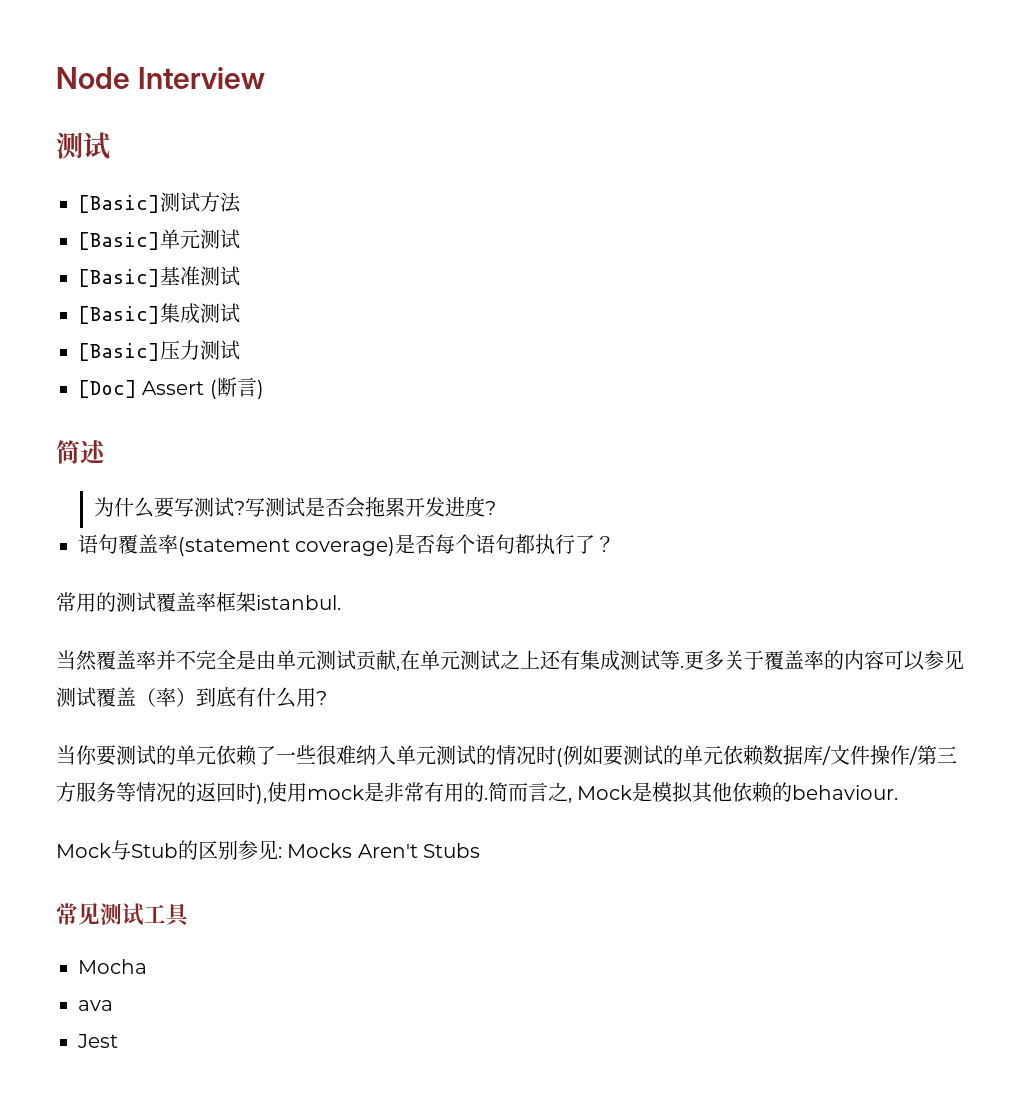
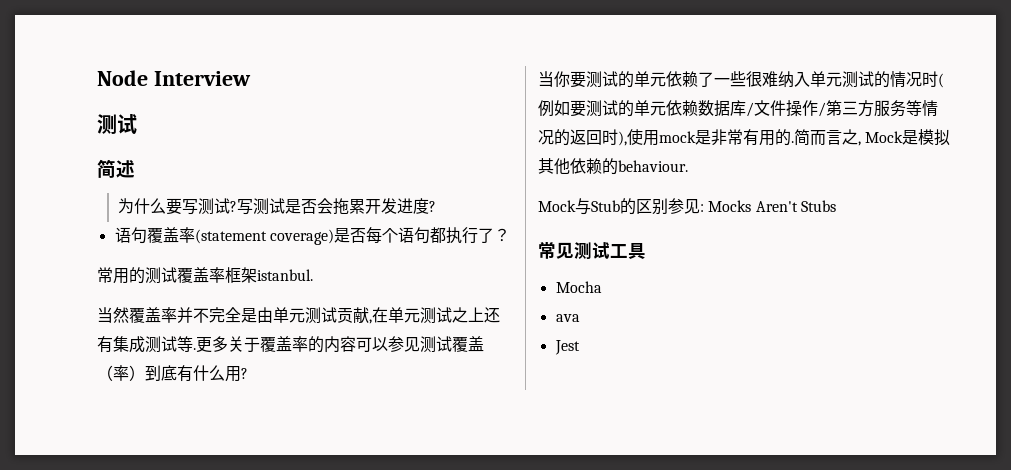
[78,192,241,213] [78,229,240,250] [78,266,240,287] [78,303,240,324] [78,340,240,361] [78,377,264,399] // [Basic]测试方法 // [Basic]单元测试 // [Basic]基准测试 // [Basic]集成测试 // [Basic]压力测试 // [Doc] Assert (断言) -> (137, 124) none

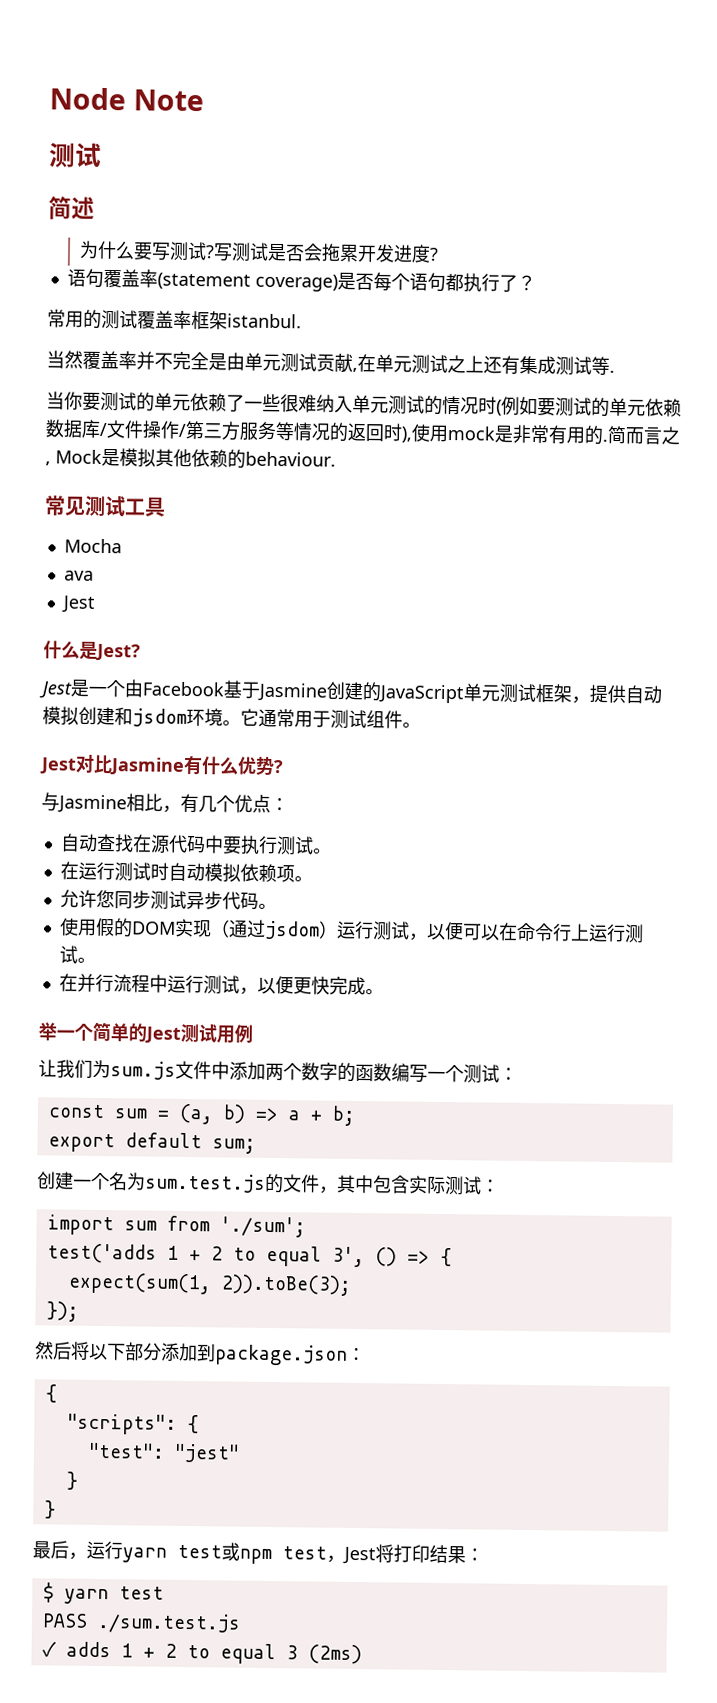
[153,71,251,86] Interview -> [132,89,204,112] Note
[196,336,484,353] [97,365,248,382] 更多关于覆盖率的内容可以参见测试覆盖（率）到底有什么用? -> (615, 371) none
[538,198,836,215] // Mock与Stub的区别参见: Mocks Aren't Stubs -> (336, 459) none
(580, 347) none -> [43,640,141,662] [39,679,662,704] [42,706,421,729] [39,754,284,776] [41,792,289,814] [59,833,332,856] [59,861,313,883] [59,889,277,910] [58,917,644,944] [58,945,96,964] [58,973,384,996] [38,1021,253,1044] [38,1059,518,1084] [47,1103,356,1126] [47,1132,256,1154] [37,1171,500,1196] [46,1214,306,1238] [46,1243,452,1268] [67,1272,352,1296] [45,1301,79,1322] [35,1341,366,1366] [44,1384,57,1403] [66,1413,199,1435] [87,1442,240,1463] [65,1471,78,1490] [43,1500,56,1519] [32,1540,484,1565] [42,1582,164,1605] [41,1612,241,1634] [41,1641,362,1665] // 什么是Jest? // Jest是一个由Facebook基于Jasmine创建的JavaScript单元测试框架，提供自动模拟创建和jsdom环境。它通常用于测试组件。 // Jest对比Jasmine有什么优势? // 与Jasmine相比，有几个优点： // 自动查找在源代码中要执行测试。 // 在运行测试时自动模拟依赖项。 // 允许您同步测试异步代码。 // 使用假的DOM实现（通过jsdom）运行测试，以便可以在命令行上运行测试。 // 在并行流程中运行测试，以便更快完成。 // 举一个简单的Jest测试用例 // 让我们为sum.js文件中添加两个数字的函数编写一个测试： // const sum = (a, b) => a + b; // export default sum; // 创建一个名为sum.test.js的文件，其中包含实际测试： // import sum from './sum'; // test('adds 1 + 2 to equal 3', () => { // expect(sum(1, 2)).toBe(3); // }); // 然后将以下部分添加到package.json： // { // "scripts": { // "test": "jest" // } // } // 最后，运行yarn test或npm test，Jest将打印结果： // $ yarn test // PASS ./sum.test.js // ✓ adds 1 + 2 to equal 3 (2ms)

